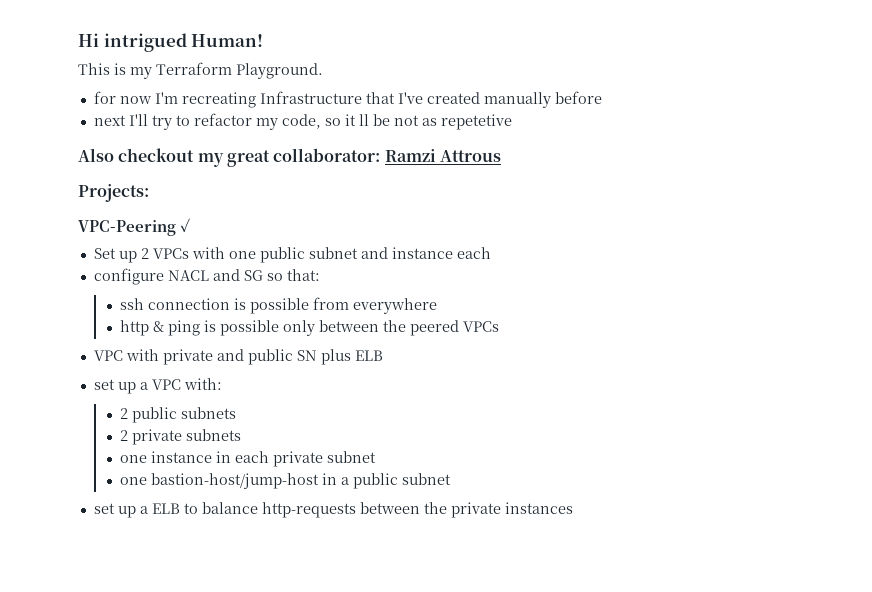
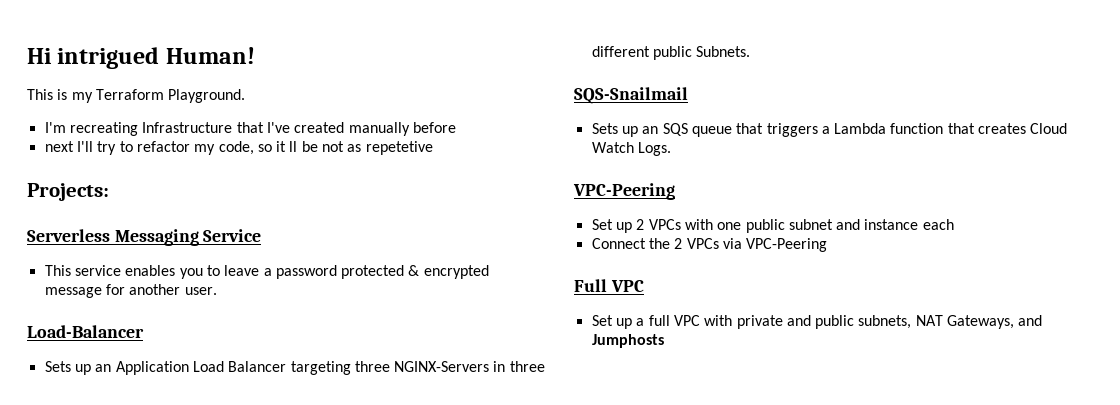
[93,91,152,104] for now -> (246, 96) none
[78,148,501,167] [78,184,149,202] [78,218,191,236] Also checkout my great collaborator: Ramzi Attrous // Projects: // VPC-Peering ✓ -> [27,183,109,201] [27,229,262,246] [44,265,489,279] [44,284,217,298] [27,325,144,338] [44,361,545,375] [591,46,751,60] [574,87,688,104] [591,123,1068,137] [591,142,671,156] [573,183,675,200] Projects: // Serverless Messaging Service // This service enables you to leave a password protected & encrypted message for another user. // Load-Balancer // Sets up an Application Load Balancer targeting three NGINX-Servers in three different public Subnets. // SQS-Snailmail // Sets up an SQS queue that triggers a Lambda function that creates Cloud Watch Logs. // VPC-Peering
[93,268,320,285] [119,297,437,314] [119,320,499,336] configure NACL and SG so that: // ssh connection is possible from everywhere // http & ping is possible only between the peered VPCs // -> [591,238,828,252] [574,279,644,292] [591,315,670,329] Connect the 2 VPCs via VPC-Peering // Full VPC // Set up a full
[296,349,383,365] [93,378,222,394] [119,407,236,423] [119,429,241,445] [119,451,376,467] [119,473,451,489] [93,502,573,518] SN plus ELB // set up a VPC with: // 2 public subnets // 2 private subnets // one instance in each private subnet // one bastion-host/jump-host in a public subnet // set up a ELB to balance http-requests between the private instances -> [858,315,1043,329] [591,334,664,348] subnets, NAT Gateways, and Jumphosts

